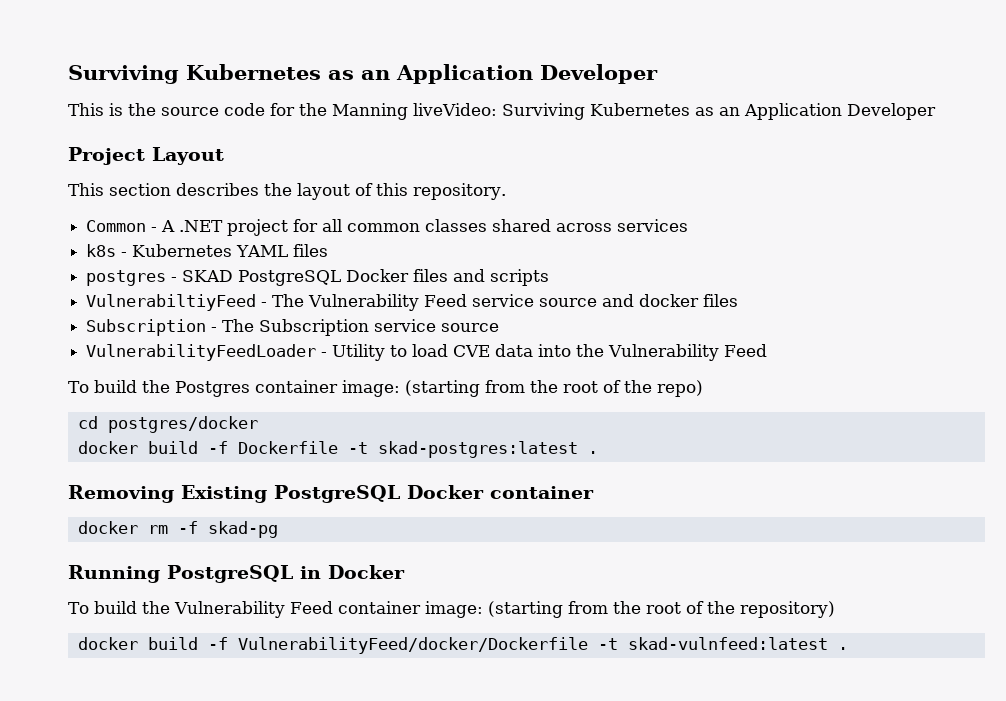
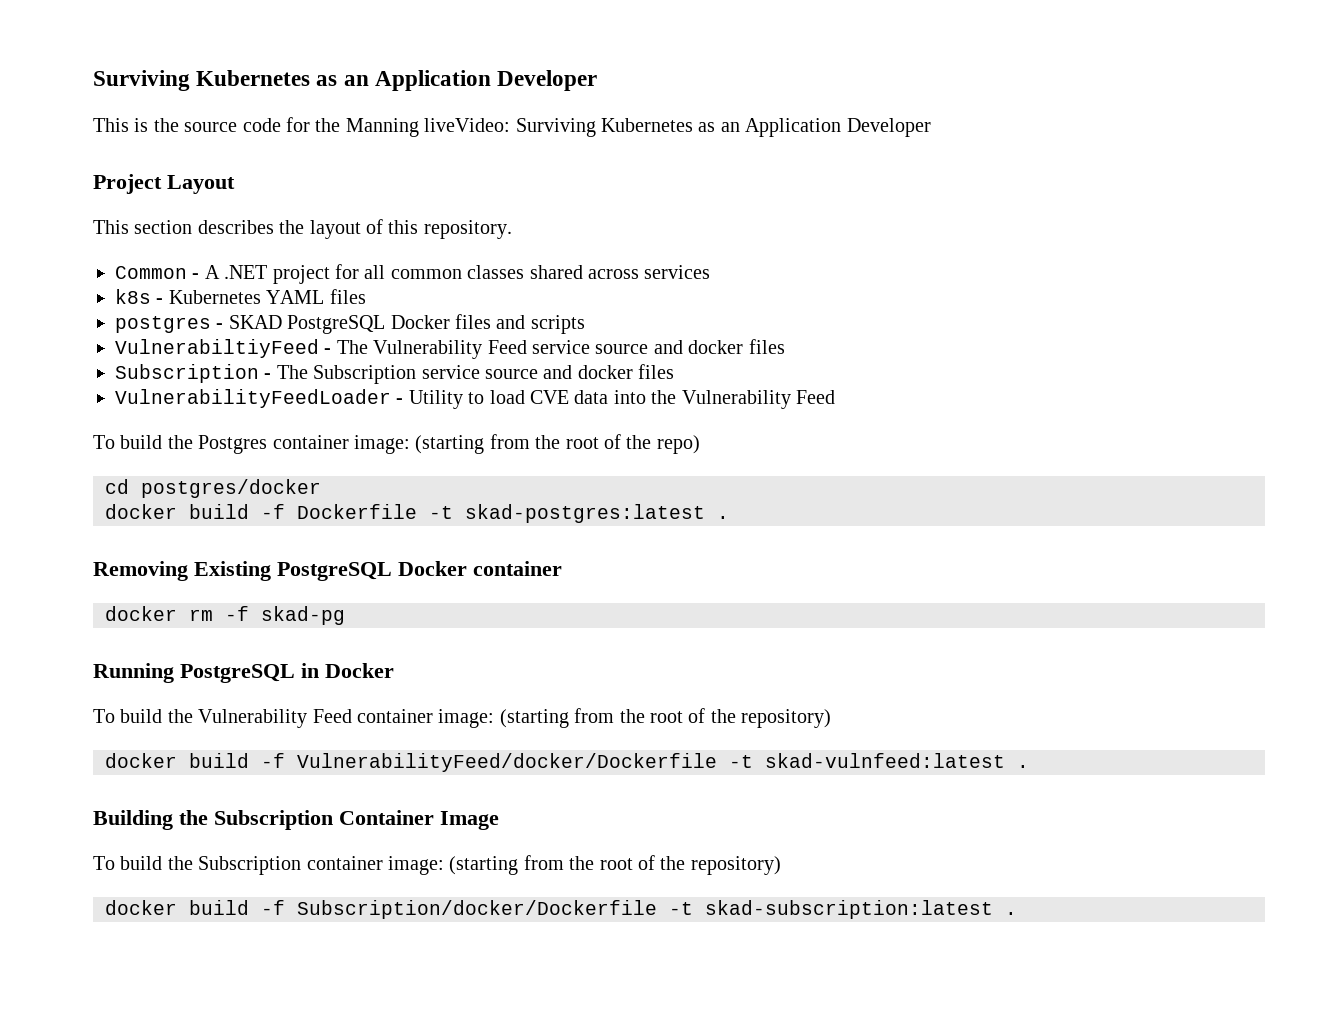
(500, 327) none -> [543,364,675,379] and docker files
(848, 648) none -> [93,810,499,830] [93,855,781,875] [105,900,1017,919] // Building the Subscription Container Image // To build the Subscription container image: (starting from the root of the repository) // docker build -f Subscription/docker/Dockerfile -t skad-subscription:latest .

